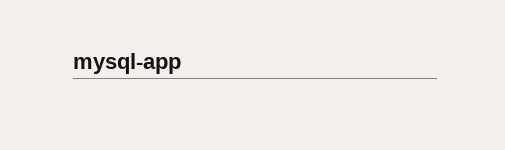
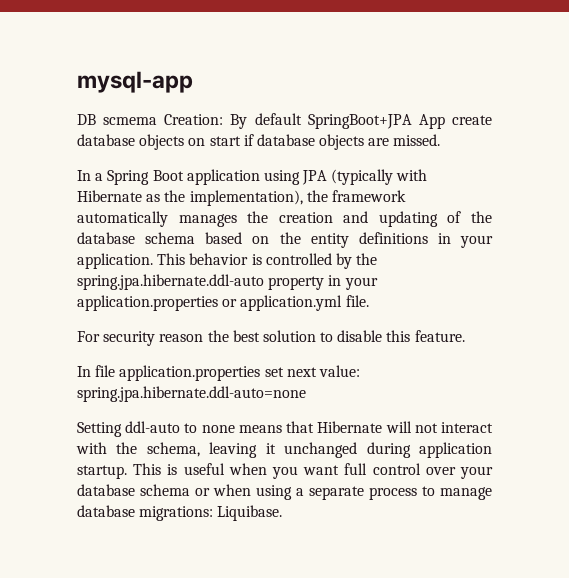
(181, 63) none -> [77,113,492,129] [77,134,441,150] [77,169,428,185] [77,190,406,206] [77,211,492,227] [77,232,493,248] [77,253,378,269] [77,274,378,290] [77,295,369,311] [77,330,465,346] [77,365,360,381] [77,386,306,402] [77,421,494,437] [76,442,492,458] [77,463,493,479] [77,484,492,500] [77,505,283,521] // DB scmema Creation: By default SpringBoot+JPA App create database objects on start if database objects are missed. // In a Spring Boot application using JPA (typically with Hibernate as the implementation), the framework automatically manages the creation and updating of the database schema based on the entity definitions in your application. This behavior is controlled by the spring.jpa.hibernate.ddl-auto property in your application.properties or application.yml file. // For security reason the best solution to disable this feature. // In file application.properties set next value: spring.jpa.hibernate.ddl-auto=none // Setting ddl-auto to none means that Hibernate will not interact with the schema, leaving it unchanged during application startup. This is useful when you want full control over your database schema or when using a separate process to manage database migrations: Liquibase.

